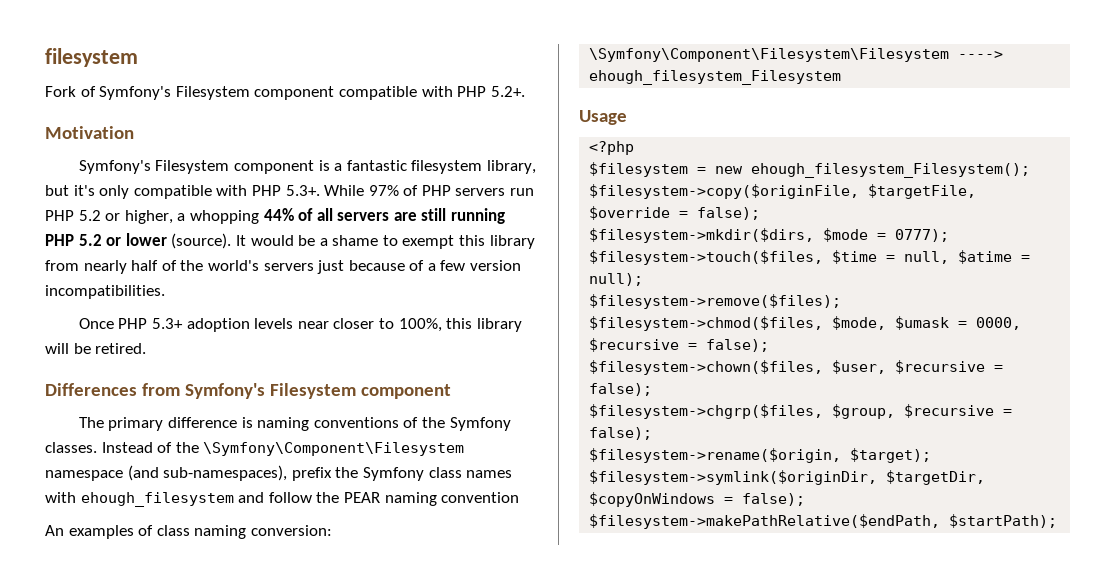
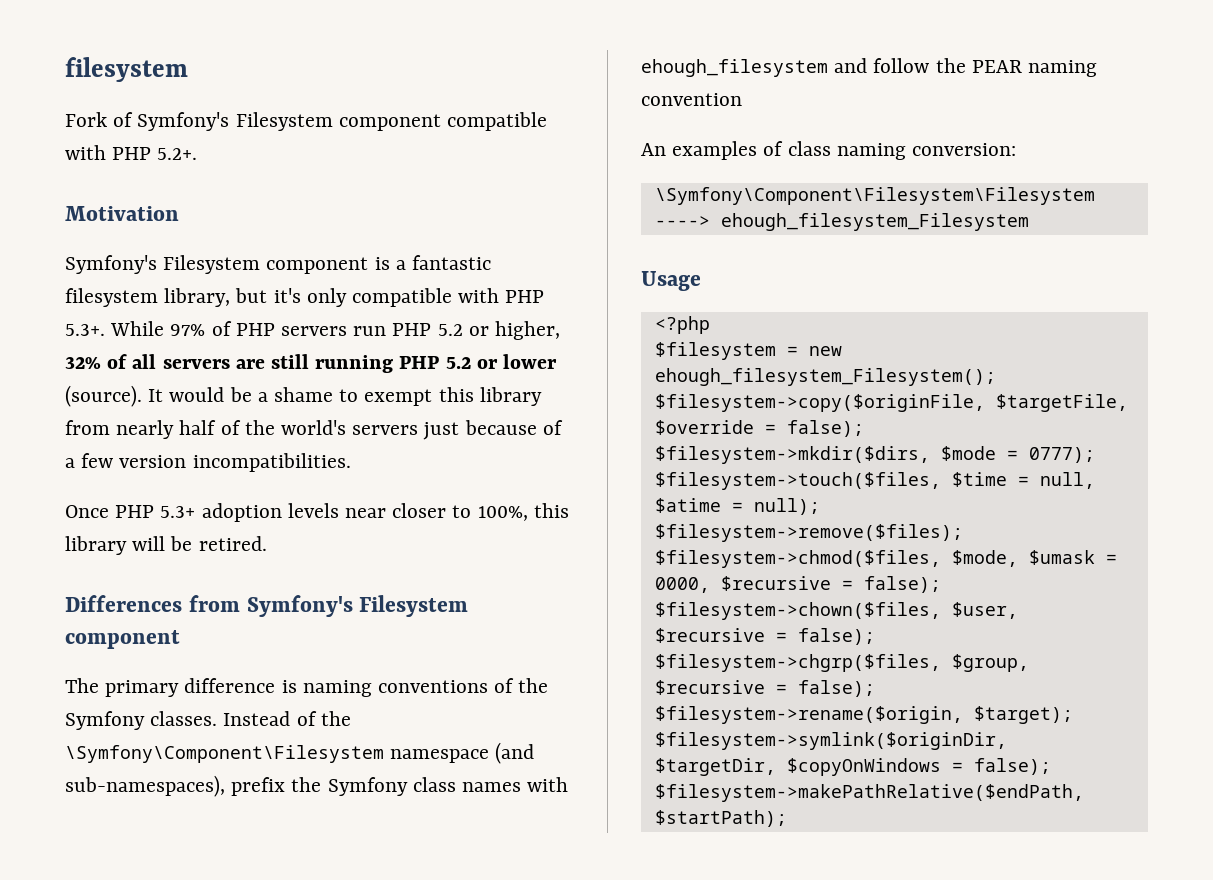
[177,208,294,224] a whopping 44% -> [65,357,101,369] 32%

